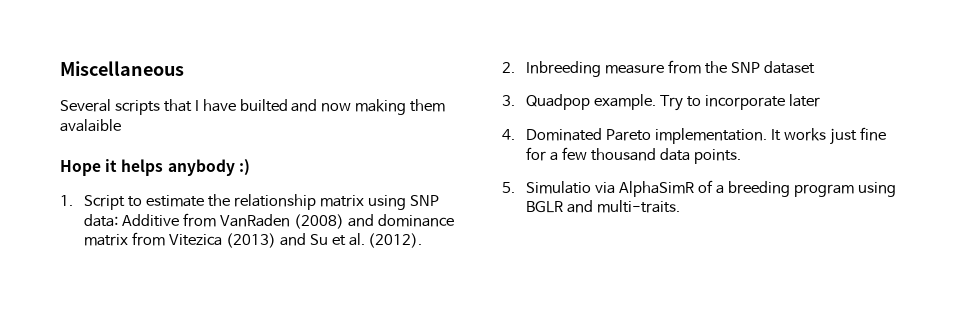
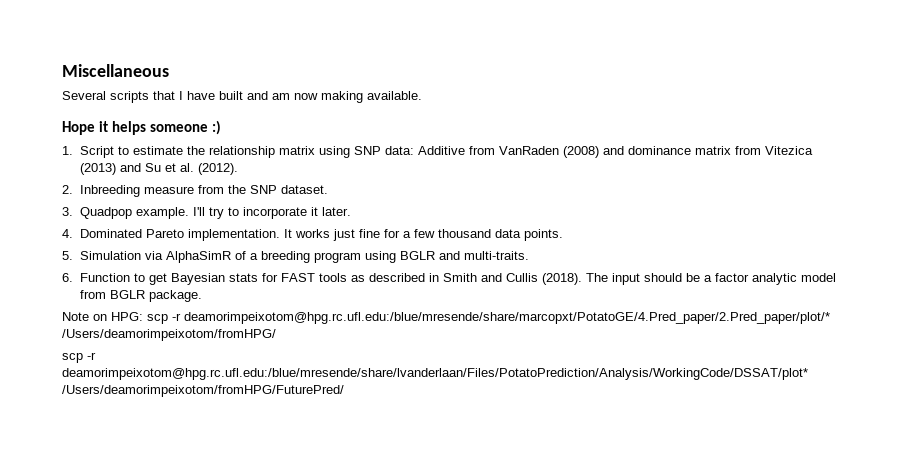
[239,99,446,115] [60,119,121,132] builted and now making them avalaible -> [219,91,422,103] built and am now making available.
[167,159,235,176] anybody -> [150,124,209,132] someone
[763,61,815,74] dataset -> [280,185,328,194] dataset.
[659,94,820,111] Try to incorporate later -> [192,207,351,219] I'll try to incorporate it later.
[526,181,592,194] Simulatio -> [79,251,141,260] Simulation
(680, 206) none -> [62,273,836,285] [79,290,202,302] [62,312,830,324] [62,329,276,341] [62,352,96,363] [62,368,808,380] [62,385,344,397] // 6. Function to get Bayesian stats for FAST tools as described in Smith and Cullis (2018). The input should be a factor analytic model from BGLR package. // Note on HPG: scp -r deamorimpeixotom@hpg.rc.ufl.edu:/blue/mresende/share/marcopxt/PotatoGE/4.Pred_paper/2.Pred_paper/plot/* /Users/deamorimpeixotom/fromHPG/ // scp -r deamorimpeixotom@hpg.rc.ufl.edu:/blue/mresende/share/lvanderlaan/Files/PotatoPrediction/Analysis/WorkingCode/DSSAT/plot* /Users/deamorimpeixotom/fromHPG/FuturePred/

